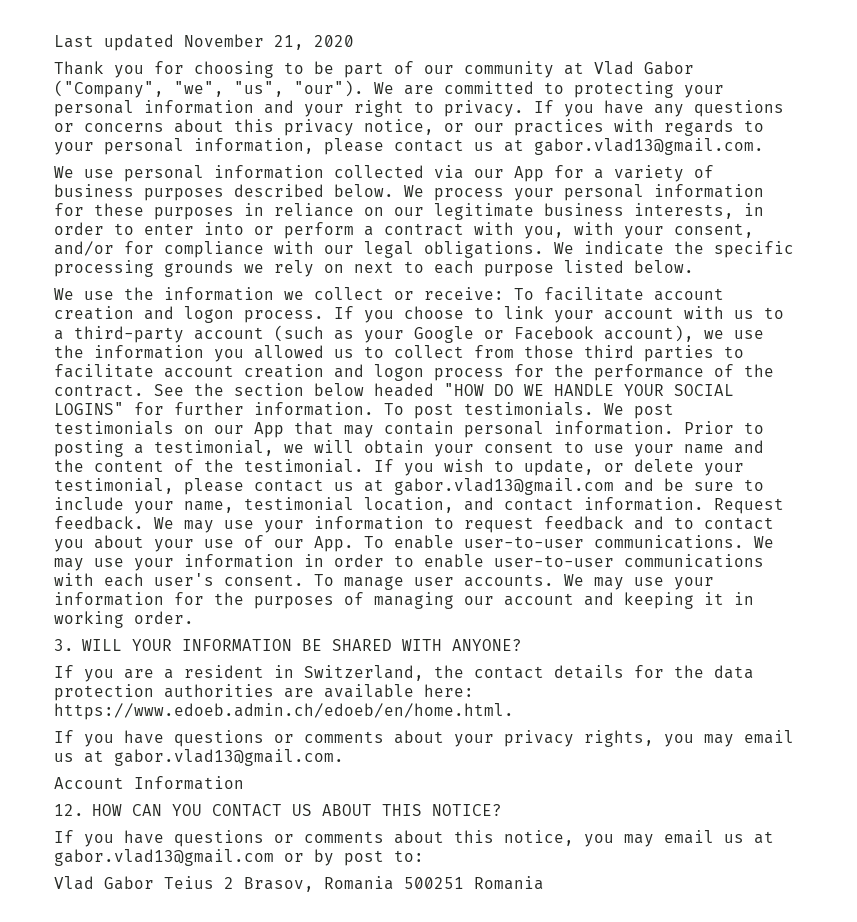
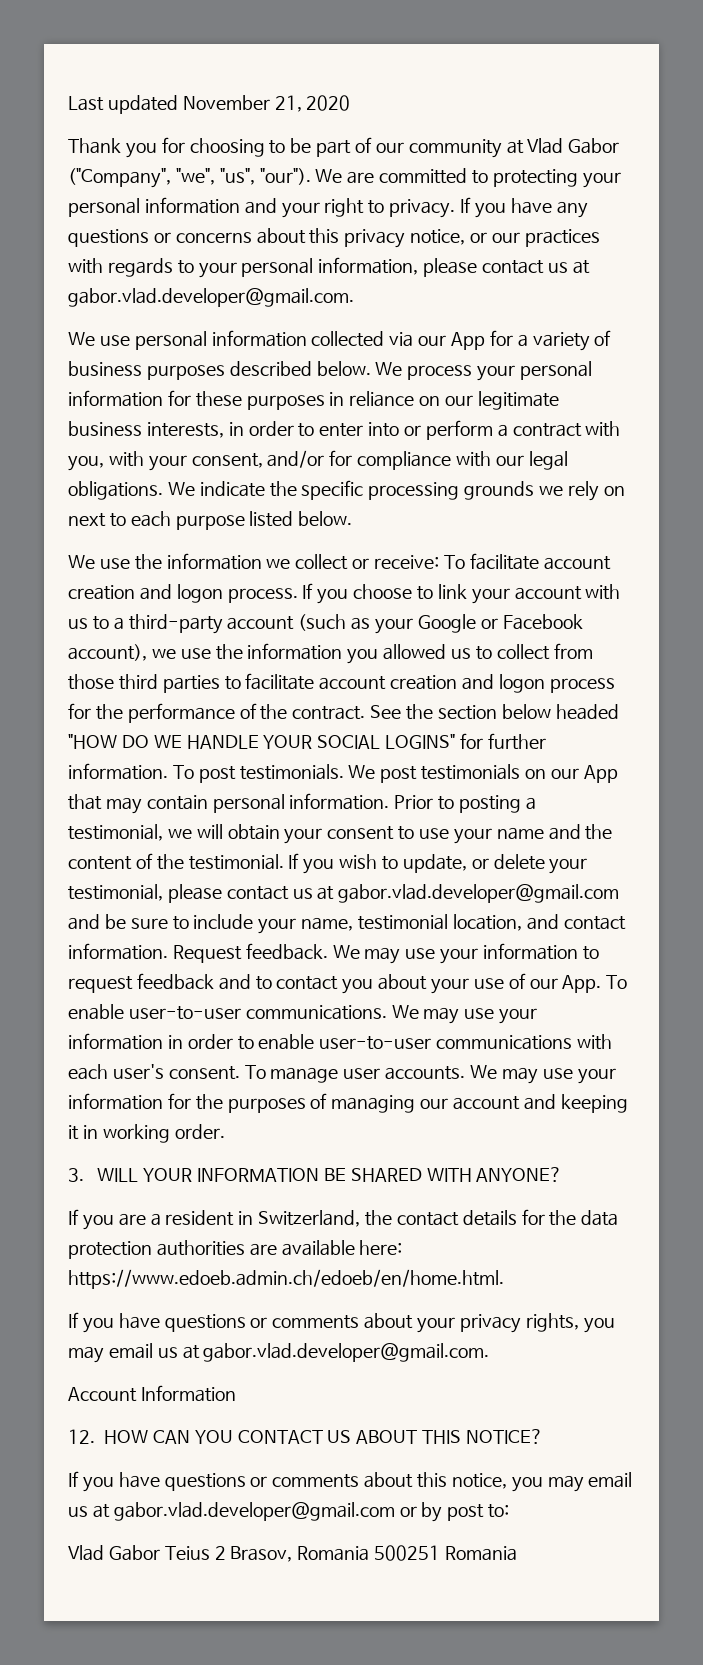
[534,138,764,155] gabor.vlad13@gmail.com. -> [68,288,354,307] gabor.vlad.developer@gmail.com.
[394,478,614,495] gabor.vlad13@gmail.com -> [338,884,620,903] gabor.vlad.developer@gmail.com
[114,749,344,766] gabor.vlad13@gmail.com. -> [203,1343,490,1362] gabor.vlad.developer@gmail.com.
[54,849,274,866] gabor.vlad13@gmail.com -> [113,1502,395,1521] gabor.vlad.developer@gmail.com

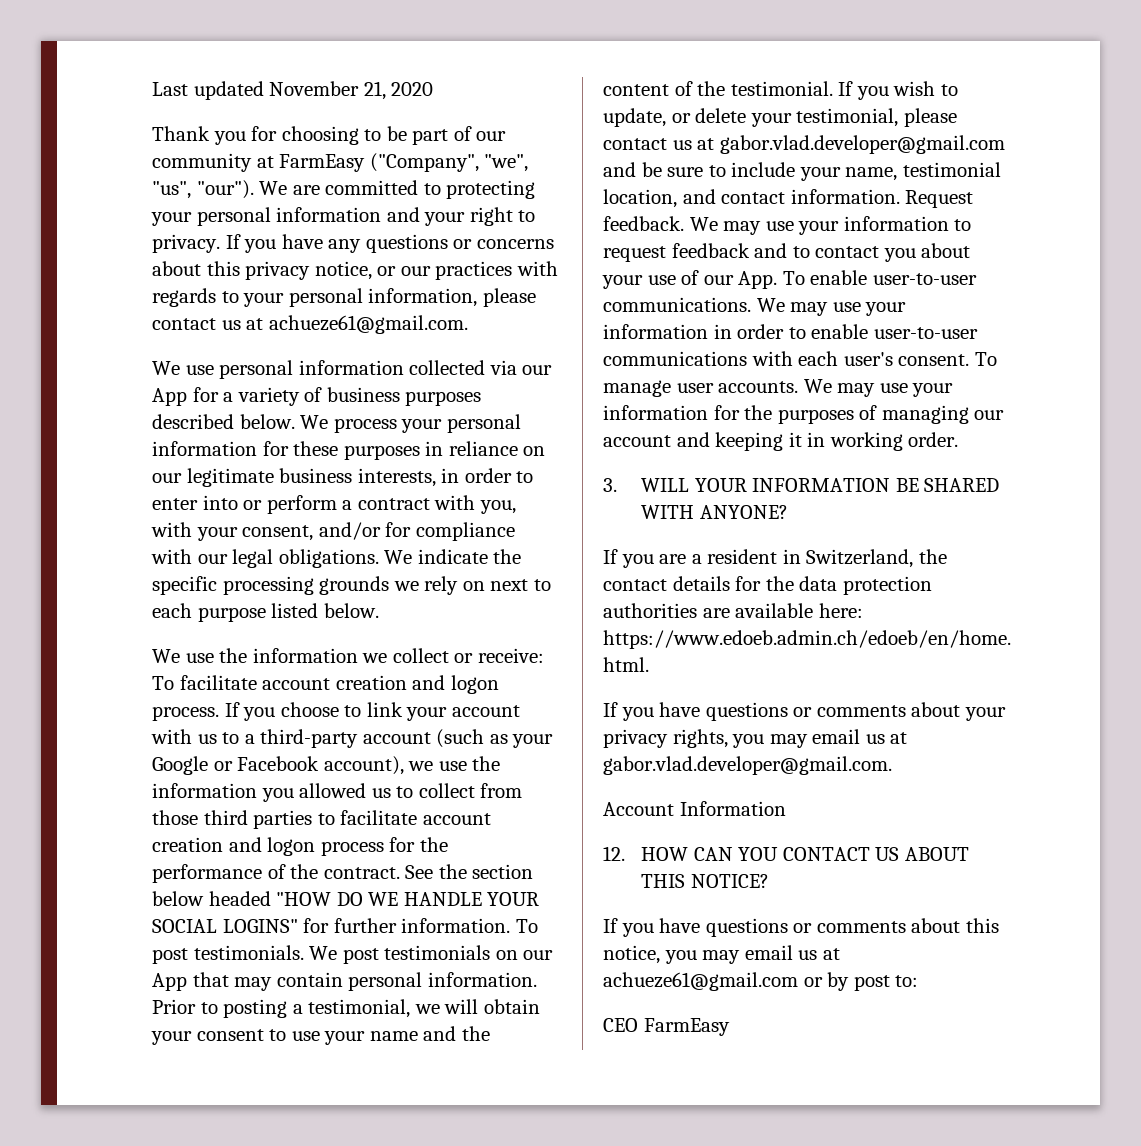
[527,138,620,154] Vlad Gabor -> [279,154,366,172] FarmEasy
[68,288,354,307] gabor.vlad.developer@gmail.com. -> [268,315,468,334] achueze61@gmail.com.
[113,1502,395,1521] gabor.vlad.developer@gmail.com -> [603,972,798,991] achueze61@gmail.com
[68,1545,517,1562] Vlad Gabor Teius 2 Brasov, Romania 500251 Romania -> [603,1018,730,1036] CEO FarmEasy

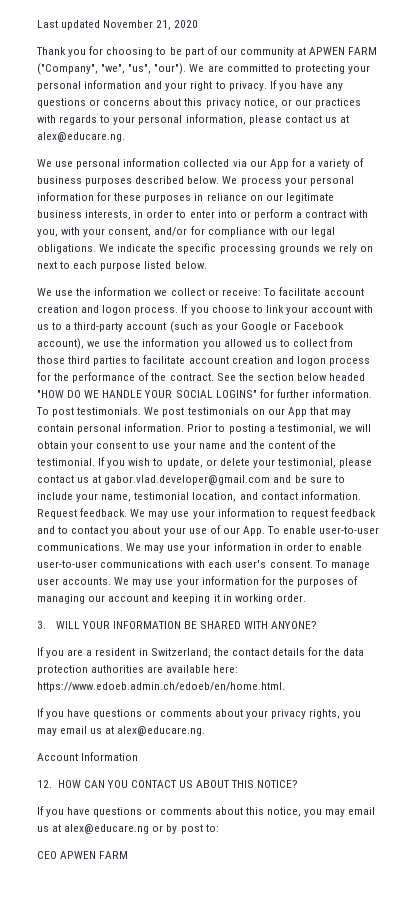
[279,154,366,172] FarmEasy -> [309,47,378,55] APWEN FARM
[268,315,468,334] achueze61@gmail.com. -> [37,132,125,142] alex@educare.ng.
[603,756,892,775] gabor.vlad.developer@gmail.com. -> [117,726,206,736] alex@educare.ng.
[603,972,798,991] achueze61@gmail.com -> [64,824,150,834] alex@educare.ng
[643,1018,730,1036] FarmEasy -> [60,851,129,859] APWEN FARM

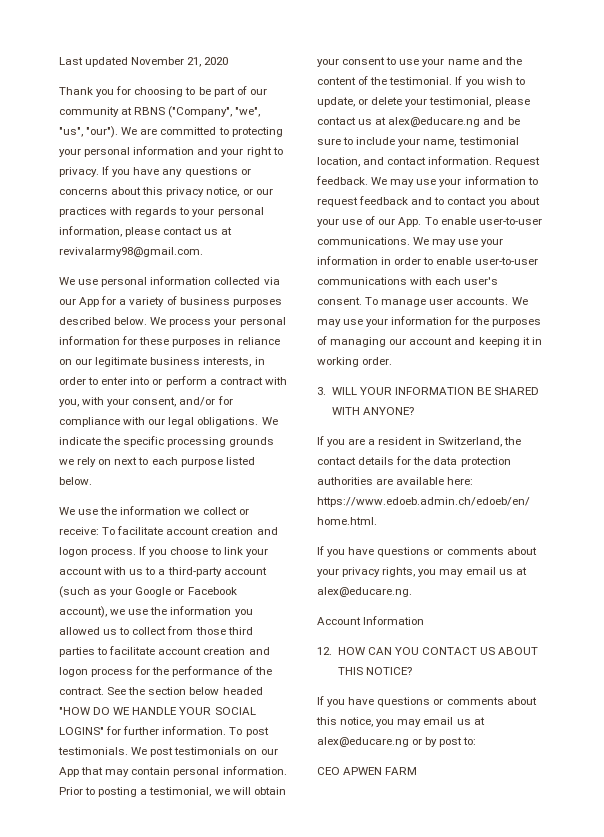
[309,47,378,55] APWEN FARM -> [134,107,166,115] RBNS
[37,132,125,142] alex@educare.ng. -> [59,247,203,257] revivalarmy98@gmail.com.
[104,475,271,485] gabor.vlad.developer@gmail.com -> [388,117,481,127] alex@educare.ng

